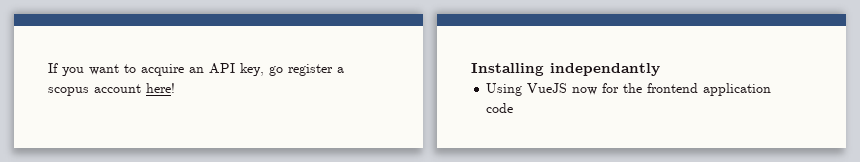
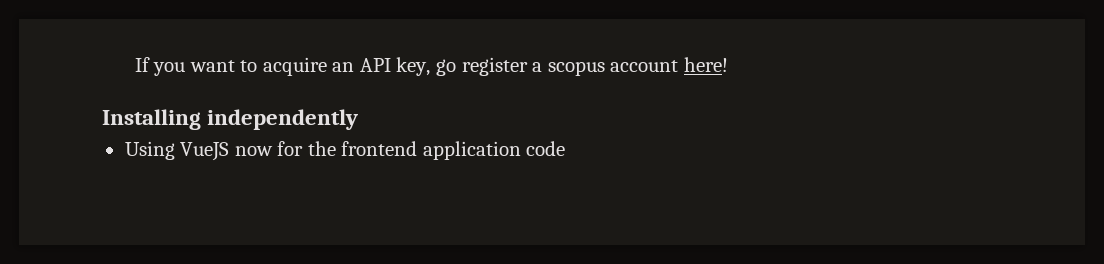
[550,63,660,76] independantly -> [207,109,359,130] independently

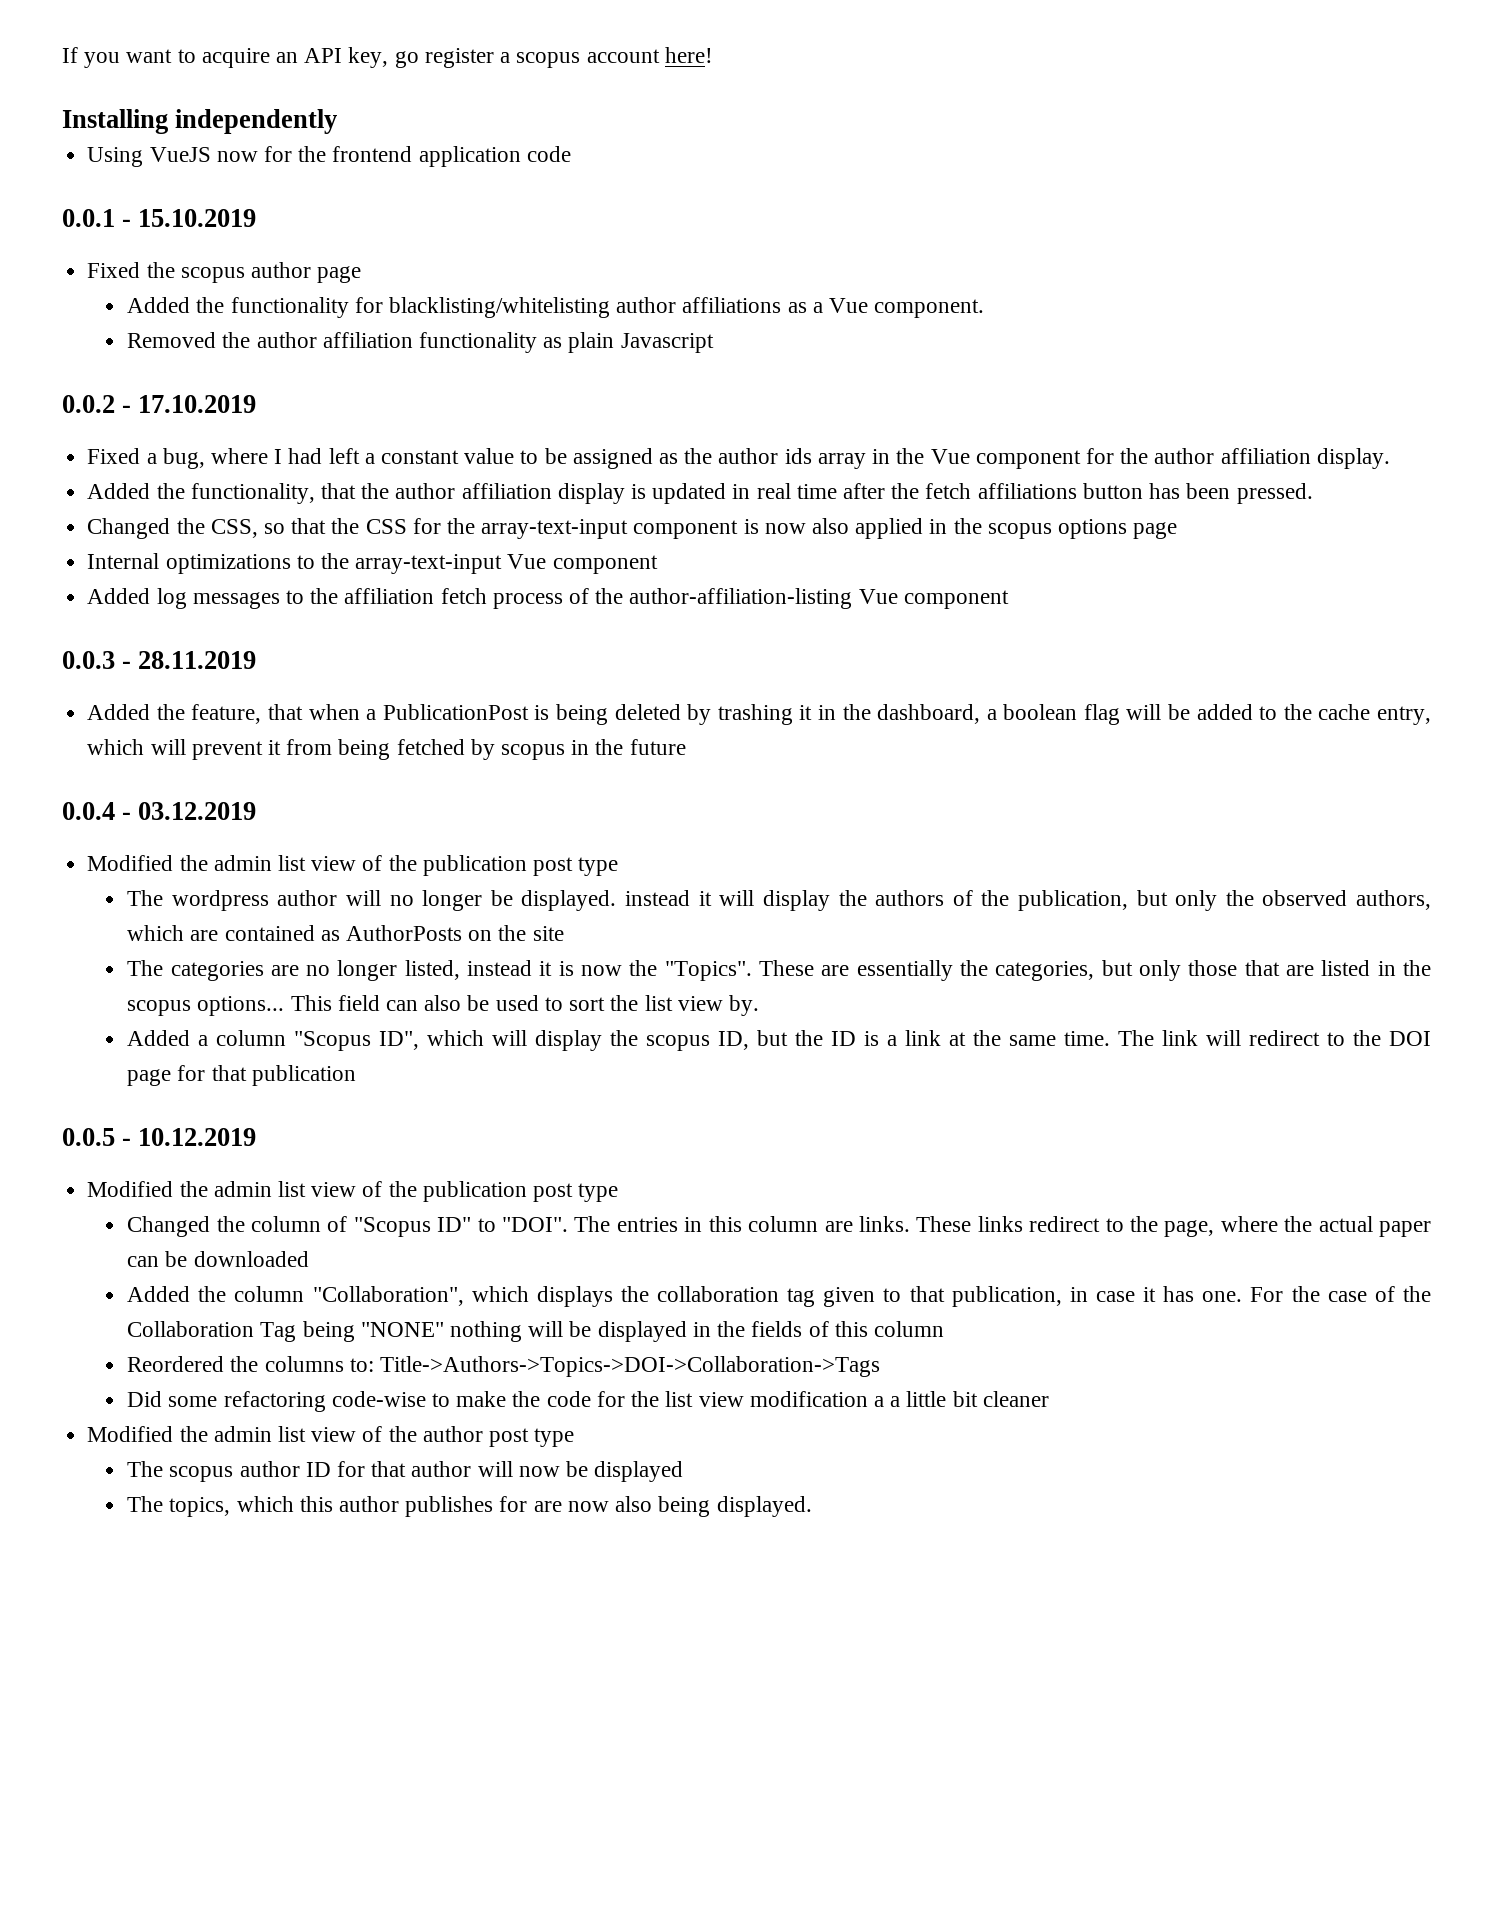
(566, 148) none -> [62,209,257,227] [87,262,362,283] [127,297,985,318] [127,332,714,353] [62,395,257,413] [87,448,1390,469] [87,483,1313,504] [87,518,1178,539] [87,553,658,574] [87,588,1009,609] [62,651,257,669] [87,704,1431,725] [87,739,686,760] [62,802,257,820] [87,855,619,876] [127,890,1431,911] [127,925,564,941] [127,960,1432,981] [127,995,759,1016] [127,1030,1431,1051] [127,1065,356,1086] [62,1128,257,1146] [87,1181,619,1202] [127,1216,1431,1237] [127,1251,309,1267] [127,1286,1432,1307] [127,1321,944,1342] [127,1356,881,1377] [127,1391,1049,1412] [87,1426,575,1447] [127,1461,684,1482] [127,1496,812,1517] // 0.0.1 - 15.10.2019 // Fixed the scopus author page // Added the functionality for blacklisting/whitelisting author affiliations as a Vue component. // Removed the author affiliation functionality as plain Javascript // 0.0.2 - 17.10.2019 // Fixed a bug, where I had left a constant value to be assigned as the author ids array in the Vue component for the author affiliation display. // Added the functionality, that the author affiliation display is updated in real time after the fetch affiliations button has been pressed. // Changed the CSS, so that the CSS for the array-text-input component is now also applied in the scopus options page // Internal optimizations to the array-text-input Vue component // Added log messages to the affiliation fetch process of the author-affiliation-listing Vue component // 0.0.3 - 28.11.2019 // Added the feature, that when a PublicationPost is being deleted by trashing it in the dashboard, a boolean flag will be added to the cache entry, which will prevent it from being fetched by scopus in the future // 0.0.4 - 03.12.2019 // Modified the admin list view of the publication post type // The wordpress author will no longer be displayed. instead it will display the authors of the publication, but only the observed authors, which are contained as AuthorPosts on the site // The categories are no longer listed, instead it is now the "Topics". These are essentially the categories, but only those that are listed in the scopus options... This field can also be used to sort the list view by. // Added a column "Scopus ID", which will display the scopus ID, but the ID is a link at the same time. The link will redirect to the DOI page for that publication // 0.0.5 - 10.12.2019 // Modified the admin list view of the publication post type // Changed the column of "Scopus ID" to "DOI". The entries in this column are links. These links redirect to the page, where the actual paper can be downloaded // Added the column "Collaboration", which displays the collaboration tag given to that publication, in case it has one. For the case of the Collaboration Tag being "NONE" nothing will be displayed in the fields of this column // Reordered the columns to: Title->Authors->Topics->DOI->Collaboration->Tags // Did some refactoring code-wise to make the code for the list view modification a a little bit cleaner // Modified the admin list view of the author post type // The scopus author ID for that author will now be displayed // The topics, which this author publishes for are now also being displayed.

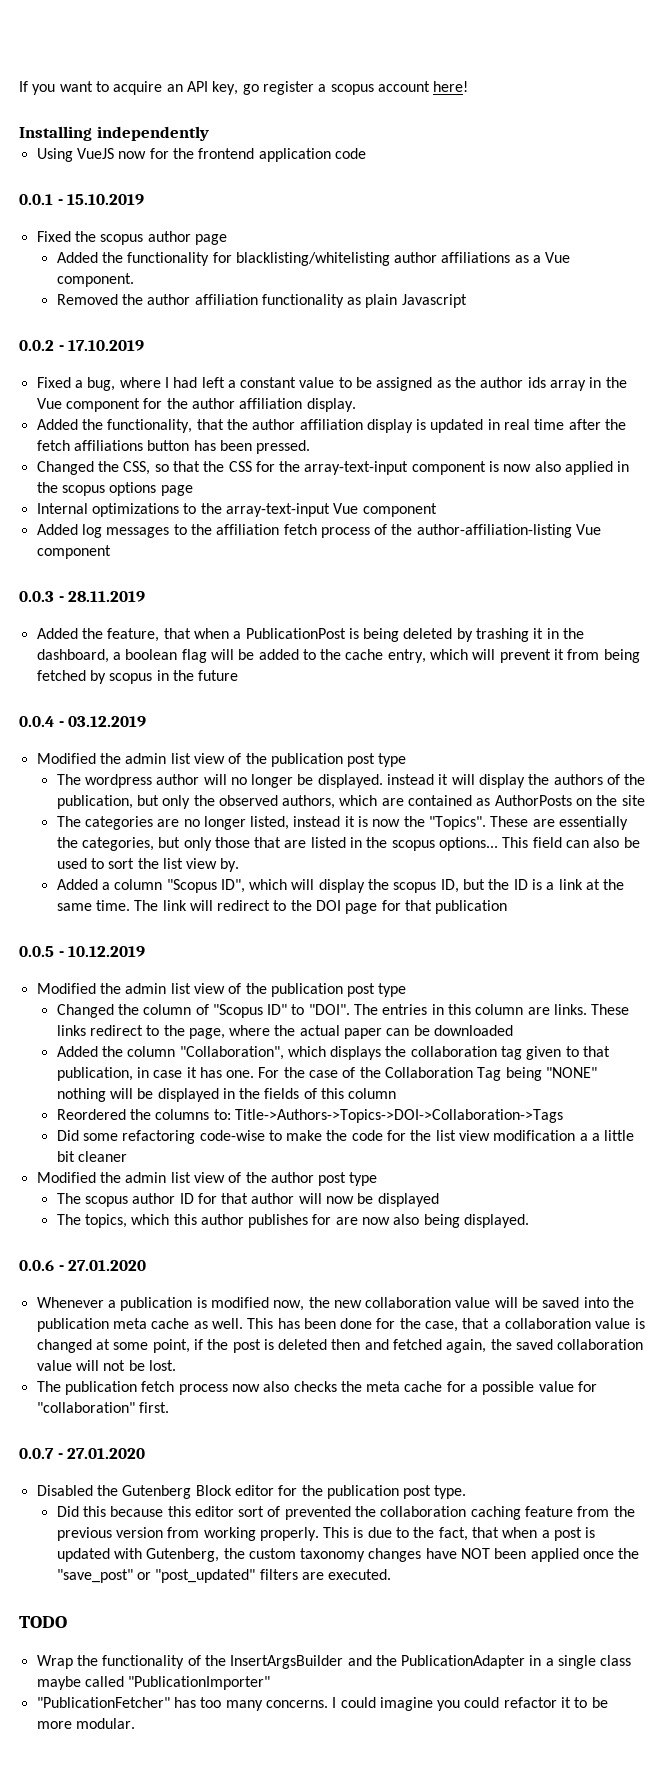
(812, 1506) none -> [19,1260,147,1271] [36,1297,635,1311] [36,1318,645,1332] [36,1339,644,1353] [36,1360,176,1371] [36,1381,598,1395] [36,1402,169,1413] [19,1448,146,1459] [36,1485,467,1499] [56,1506,635,1520] [56,1527,596,1541] [56,1548,640,1562] [56,1569,392,1583] [19,1616,67,1628] [36,1655,632,1669] [36,1676,271,1690] [36,1697,608,1711] [36,1718,135,1729] // 0.0.6 - 27.01.2020 // Whenever a publication is modified now, the new collaboration value will be saved into the publication meta cache as well. This has been done for the case, that a collaboration value is changed at some point, if the post is deleted then and fetched again, the saved collaboration value will not be lost. // The publication fetch process now also checks the meta cache for a possible value for "collaboration" first. // 0.0.7 - 27.01.2020 // Disabled the Gutenberg Block editor for the publication post type. // Did this because this editor sort of prevented the collaboration caching feature from the previous version from working properly. This is due to the fact, that when a post is updated with Gutenberg, the custom taxonomy changes have NOT been applied once the "save_post" or "post_updated" filters are executed. // TODO // Wrap the functionality of the InsertArgsBuilder and the PublicationAdapter in a single class maybe called "PublicationImporter" // "PublicationFetcher" has too many concerns. I could imagine you could refactor it to be more modular.

